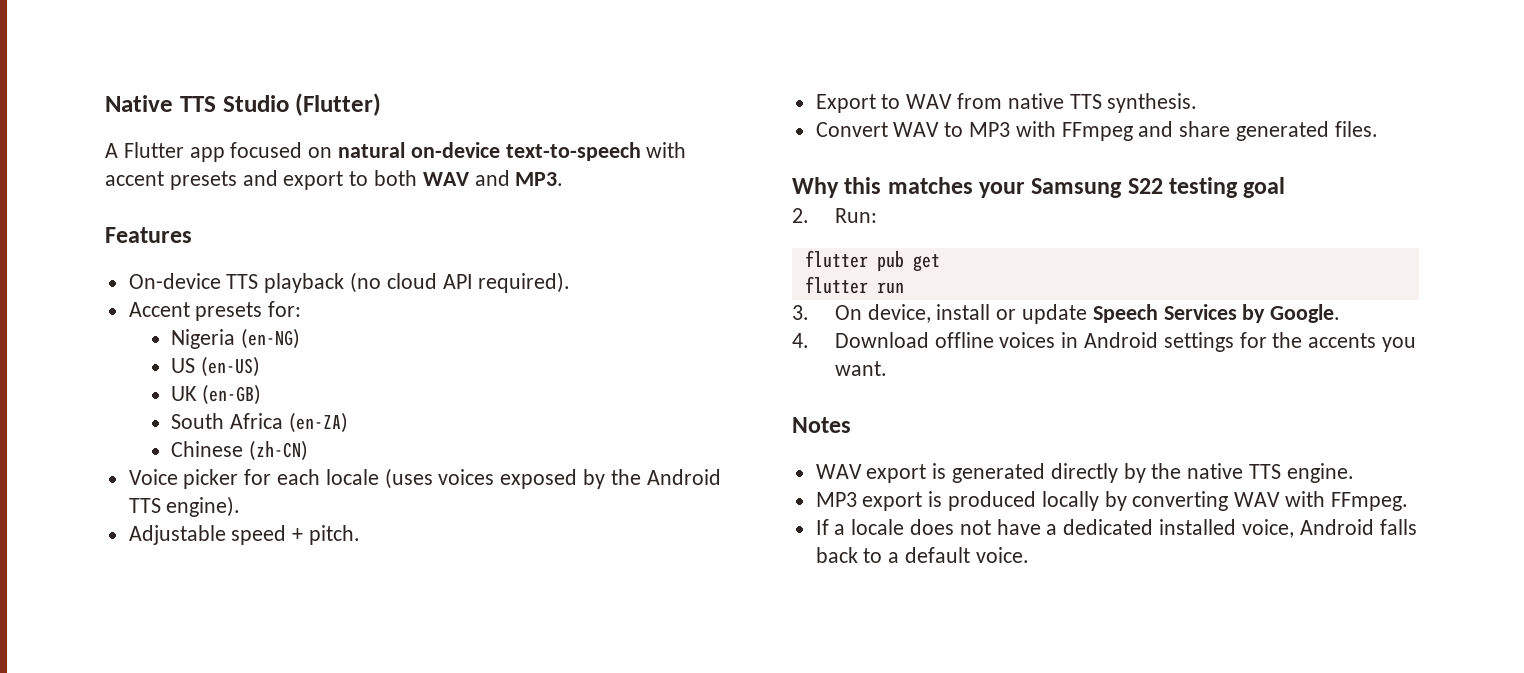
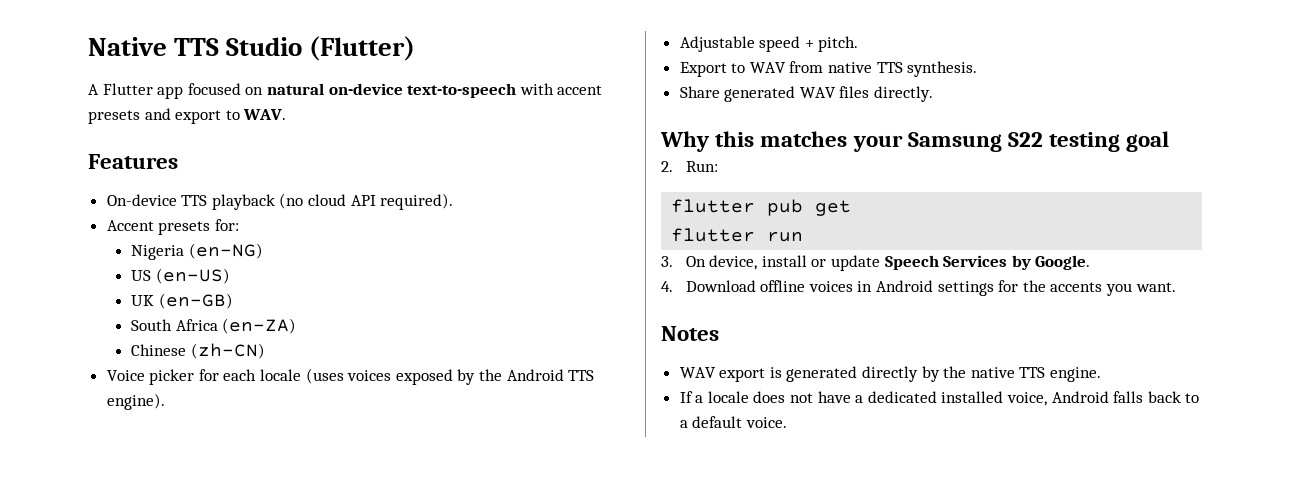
[374,170,564,186] both WAV and MP3. -> [243,109,287,120] WAV.
[815,121,1378,141] Convert WAV to MP3 with FFmpeg and share generated files. -> [679,86,934,102] Share generated WAV files directly.
[815,491,1408,511] // MP3 export is produced locally by converting WAV with FFmpeg. -> (1102, 374) none

